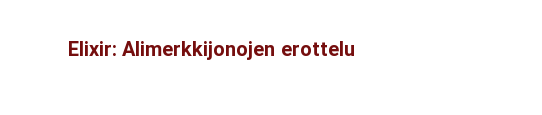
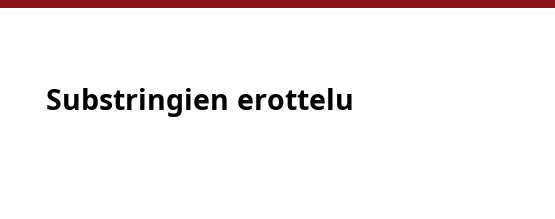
[68,41,276,60] Elixir: Alimerkkijonojen -> [46,88,229,117] Substringien

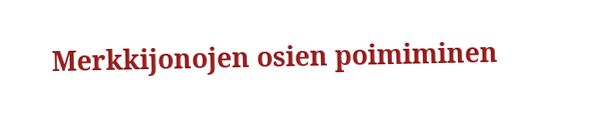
[46,88,354,117] Substringien erottelu -> [51,40,500,79] Merkkijonojen osien poimiminen

